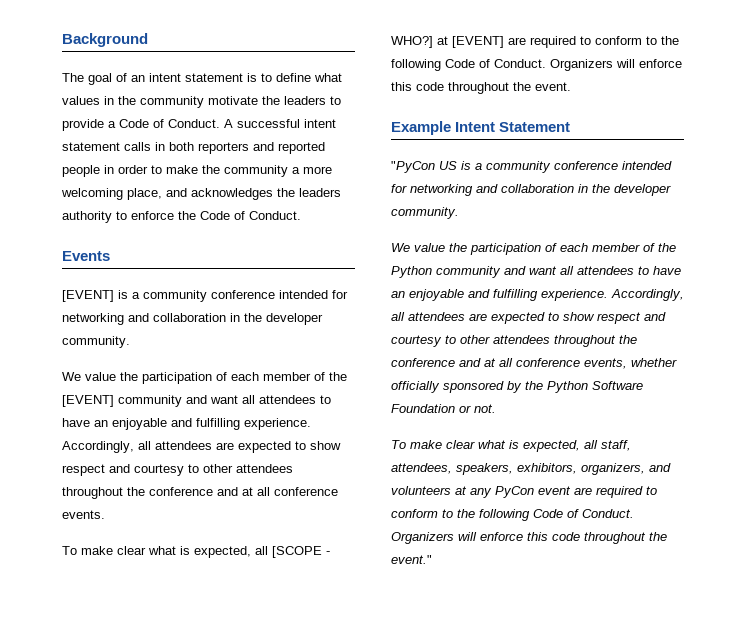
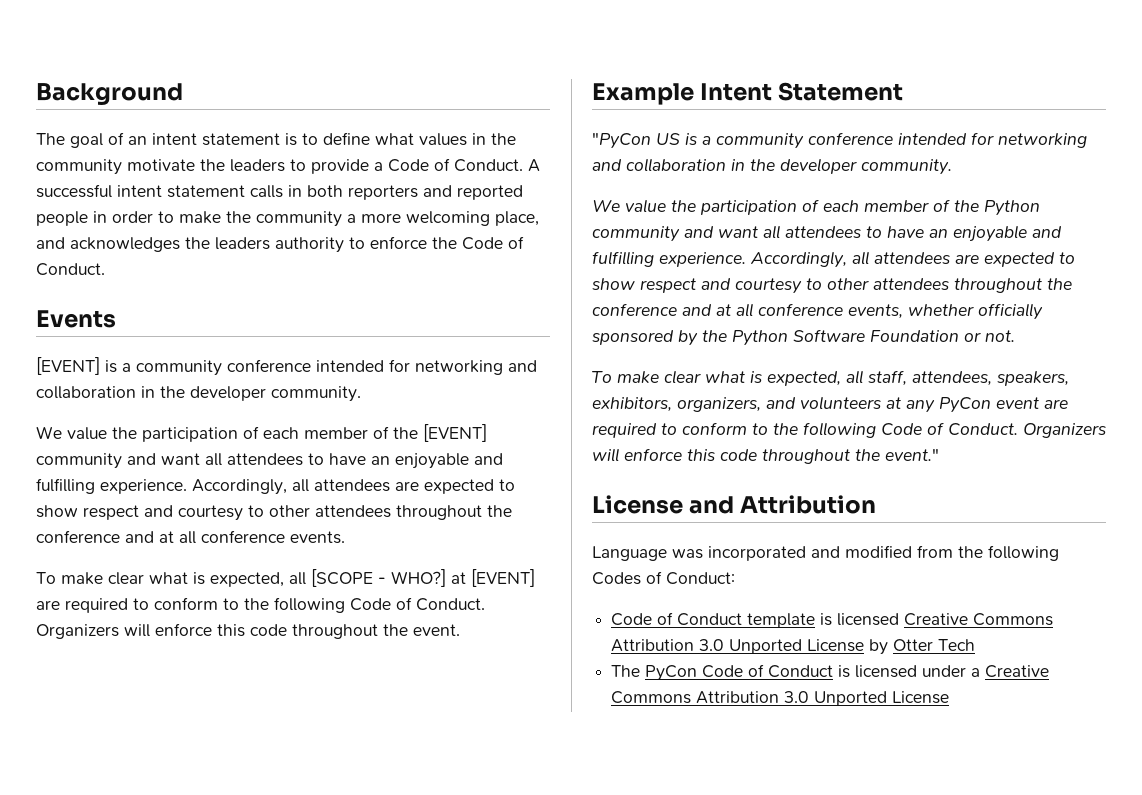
(432, 559) none -> [592,495,877,514] [592,545,1059,561] [592,571,735,585] [611,612,1054,628] [611,639,976,655] [611,664,1050,681] [611,691,950,706] // License and Attribution // Language was incorporated and modified from the following Codes of Conduct: // Code of Conduct template is licensed Creative Commons Attribution 3.0 Unported License by Otter Tech // The PyCon Code of Conduct is licensed under a Creative Commons Attribution 3.0 Unported License

